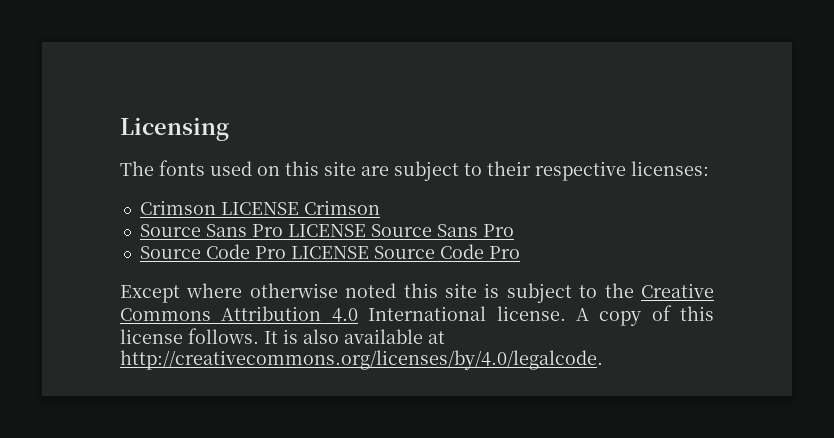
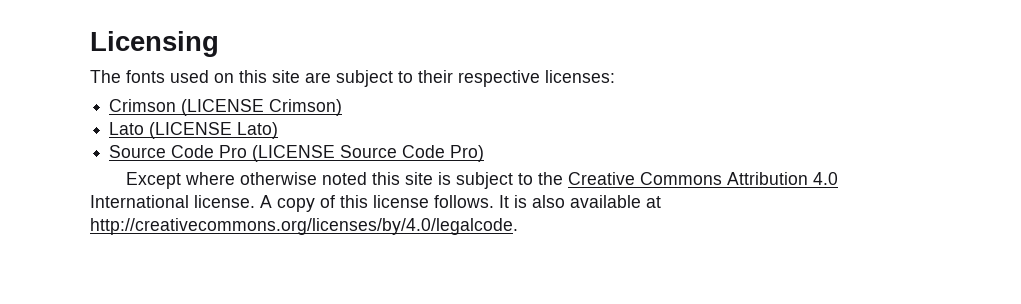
[220,200,380,215] [139,224,514,237] [139,244,520,259] LICENSE Crimson // Source Sans Pro LICENSE Source Sans Pro // Source Code Pro LICENSE Source Code Pro -> [181,99,343,116] [109,122,279,139] [109,145,485,162] (LICENSE Crimson) // Lato (LICENSE Lato) // Source Code Pro (LICENSE Source Code Pro)

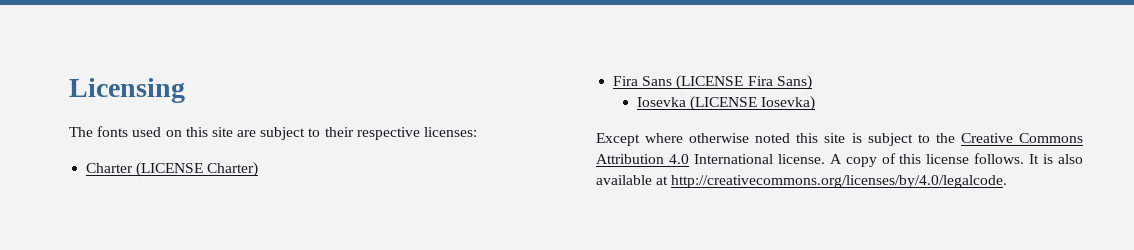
[109,99,343,116] [109,122,279,139] [109,145,485,162] Crimson (LICENSE Crimson) // Lato (LICENSE Lato) // Source Code Pro (LICENSE Source Code Pro) -> [86,162,259,177] [613,75,812,90] [636,96,816,111] Charter (LICENSE Charter) // Fira Sans (LICENSE Fira Sans) // Iosevka (LICENSE Iosevka)

